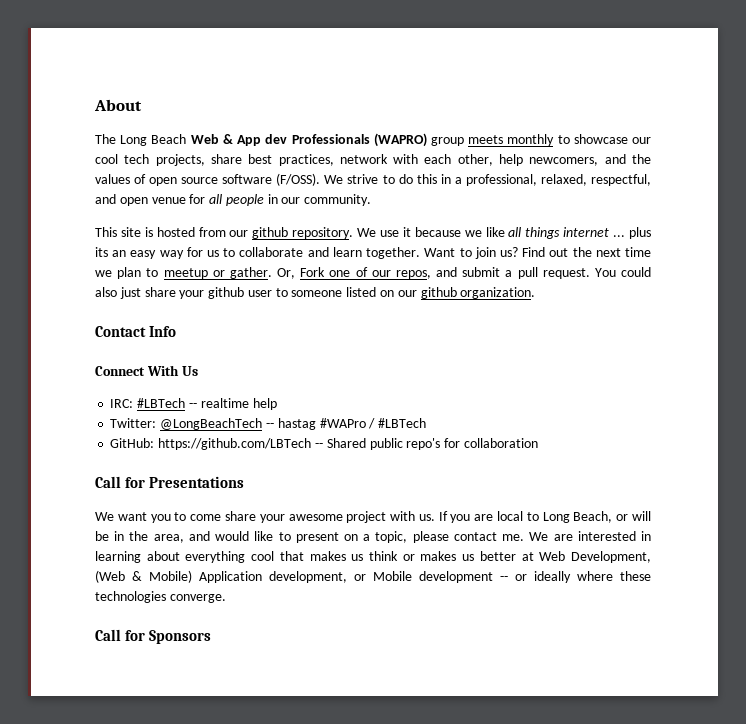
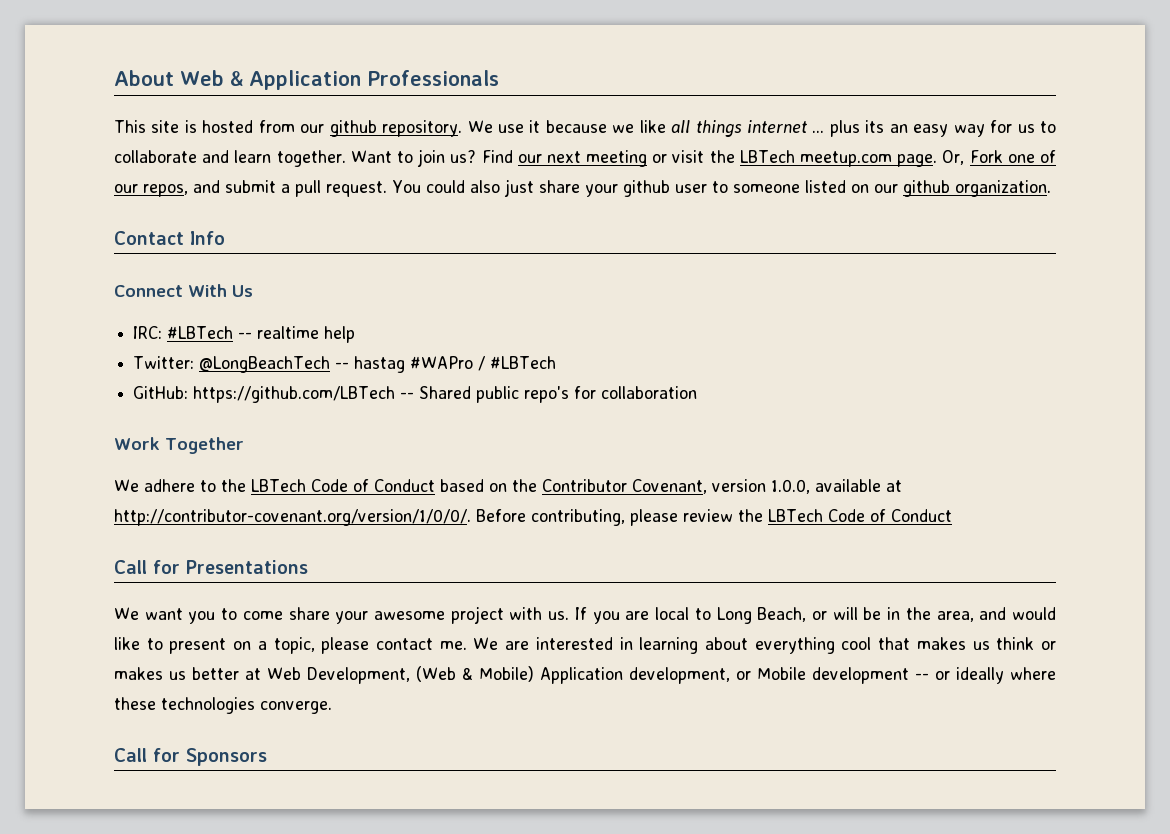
[95,133,651,147] [95,154,652,166] [95,173,651,186] [95,194,372,206] // The Long Beach Web & App dev Professionals (WAPRO) group meets monthly to showcase our cool tech projects, share best practices, network with each other, help newcomers, and the values of open source software (F/OSS). We strive to do this in a professional, relaxed, respectful, and open venue for all people in our community. -> [180,70,499,90] Web & Application Professionals
[549,247,652,257] [95,267,272,279] out the next time we plan to meetup or gather. -> [517,150,938,167] our next meeting or visit the LBTech meetup.com page.
(538, 443) none -> [114,437,244,454] [114,479,902,494] [114,509,952,526] // Work Together // We adhere to the LBTech Code of Conduct based on the Contributor Covenant, version 1.0.0, available at http://contributor-covenant.org/version/1/0/0/. Before contributing, please review the LBTech Code of Conduct

